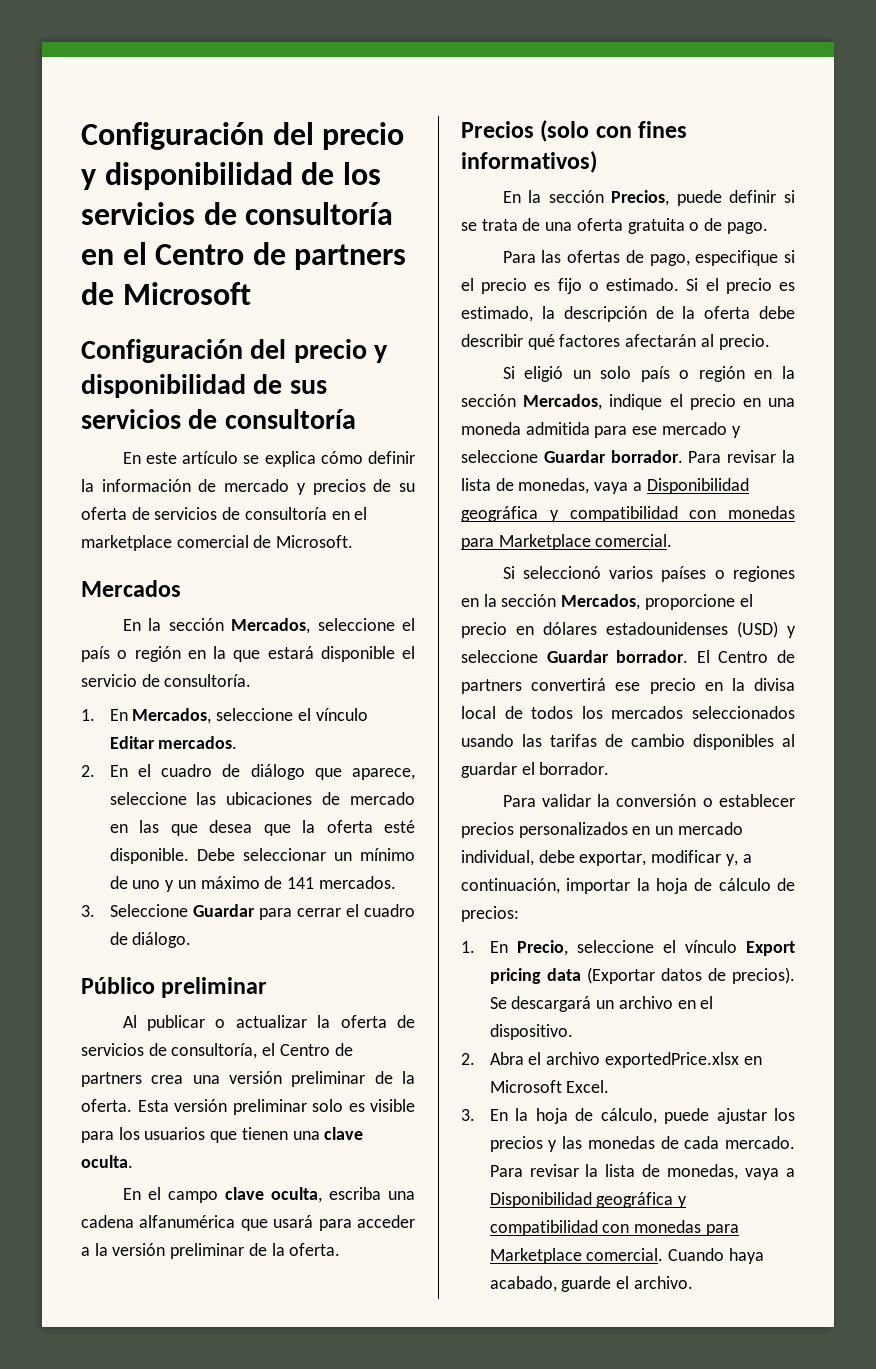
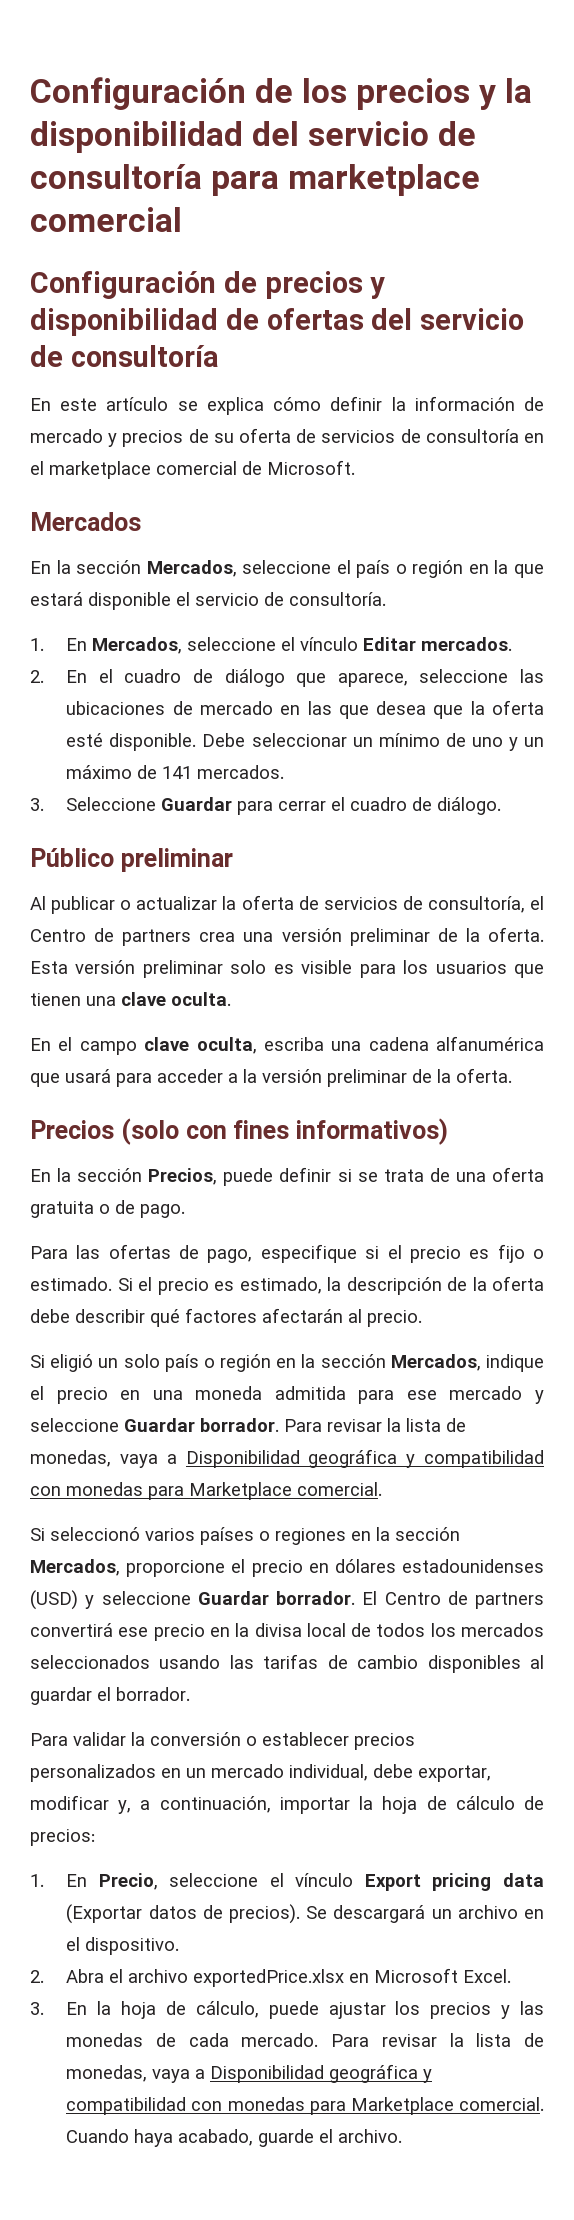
[81,122,405,150] [81,162,381,190] [81,202,394,225] [81,242,407,270] [81,282,251,305] [81,339,389,363] [81,374,327,398] [81,409,181,429] Configuración del precio y disponibilidad de los servicios de consultoría en el Centro de partners de Microsoft // Configuración del precio y disponibilidad de sus servicios -> [30,77,533,110] [30,121,477,153] [30,164,481,196] [30,207,182,232] [30,271,386,299] [30,308,525,336] Configuración de los precios y la disponibilidad del servicio de consultoría para marketplace comercial // Configuración de precios y disponibilidad de ofertas del servicio

